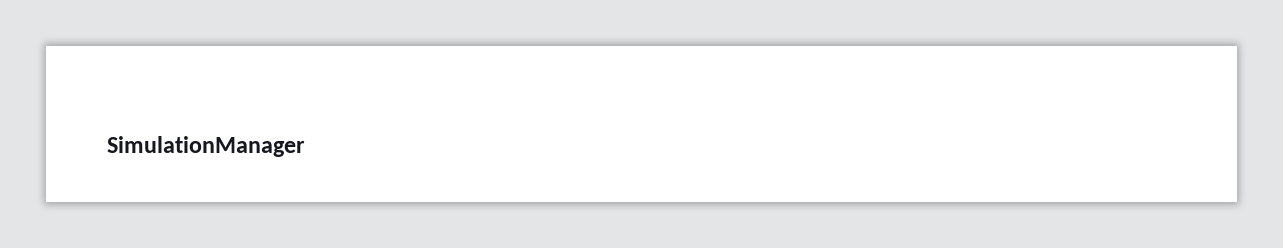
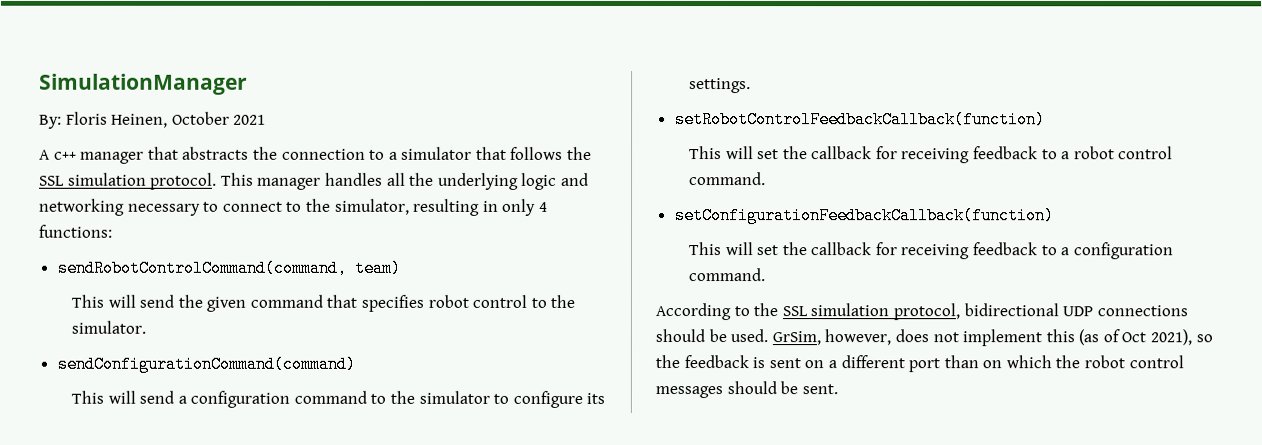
(305, 146) none -> [39,111,267,129] [39,146,593,164] [39,172,589,190] [39,198,548,216] [38,224,112,238] [56,259,401,277] [70,294,576,312] [70,320,146,334] [56,355,356,373] [70,390,606,408] [688,78,751,94] [674,111,1046,129] [688,146,1174,164] [688,172,766,186] [673,207,1055,225] [687,242,1173,260] [687,268,765,282] [655,303,1188,321] [655,329,1213,347] [655,355,1184,373] [655,381,838,399] // By: Floris Heinen, October 2021 // A c++ manager that abstracts the connection to a simulator that follows the SSL simulation protocol. This manager handles all the underlying logic and networking necessary to connect to the simulator, resulting in only 4 functions: // sendRobotControlCommand(command, team) // This will send the given command that specifies robot control to the simulator. // sendConfigurationCommand(command) // This will send a configuration command to the simulator to configure its settings. // setRobotControlFeedbackCallback(function) // This will set the callback for receiving feedback to a robot control command. // setConfigurationFeedbackCallback(function) // This will set the callback for receiving feedback to a configuration command. // According to the SSL simulation protocol, bidirectional UDP connections should be used. GrSim, however, does not implement this (as of Oct 2021), so the feedback is sent on a different port than on which the robot control messages should be sent.

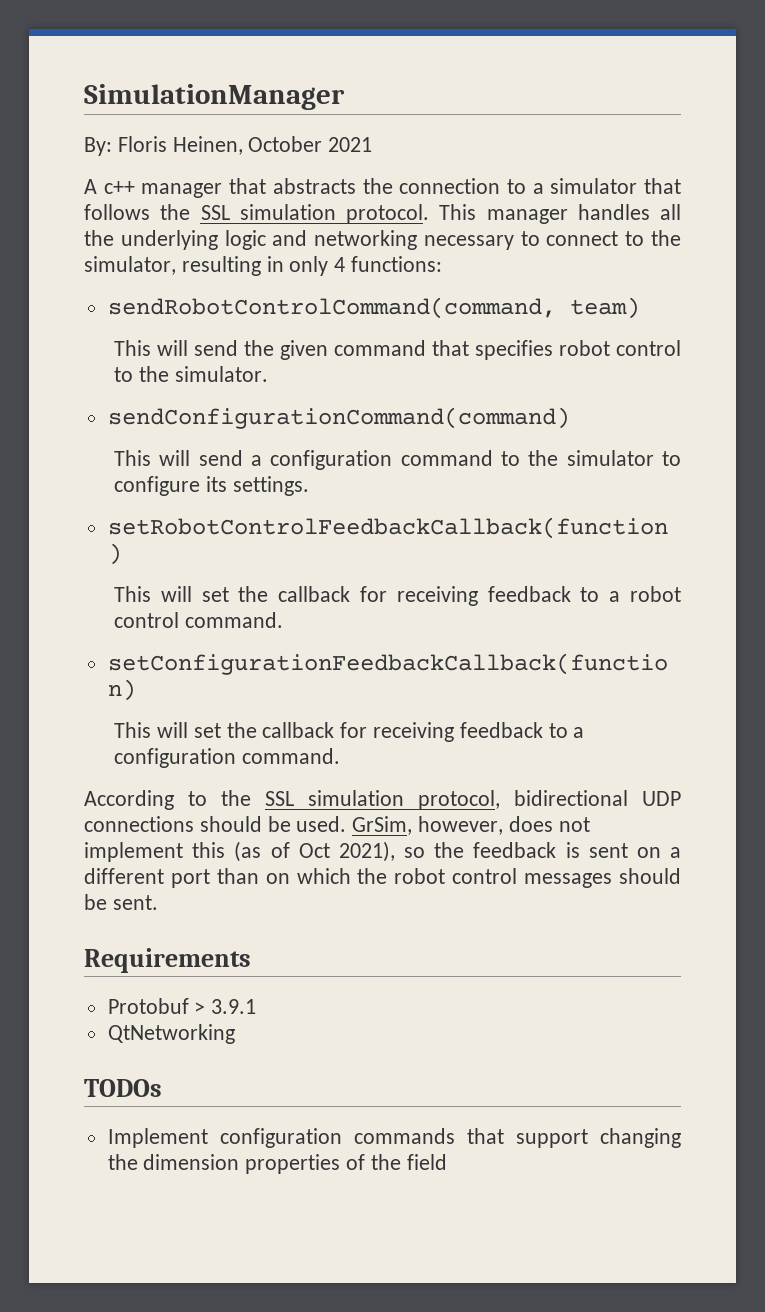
(838, 389) none -> [84,948,251,973] [107,998,257,1014] [107,1024,235,1044] [84,1079,162,1097] [107,1128,681,1148] [107,1154,447,1174] // Requirements // Protobuf > 3.9.1 // QtNetworking // TODOs // Implement configuration commands that support changing the dimension properties of the field

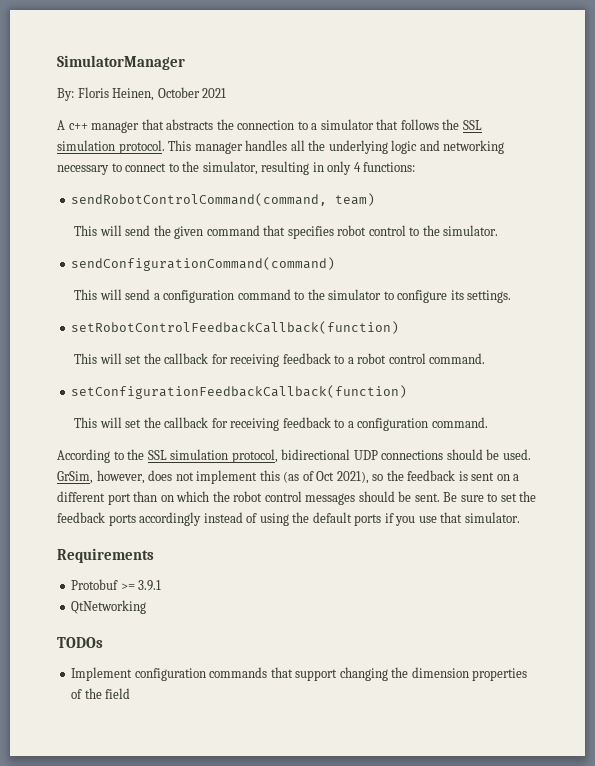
[84,84,345,110] SimulationManager -> [57,55,185,70] SimulatorManager
(158, 902) none -> [443,491,537,502] [57,512,520,526] Be sure to set the feedback ports accordingly instead of using the default ports if you use that simulator.
[194,1002,206,1014] > -> [120,583,135,590] >=

